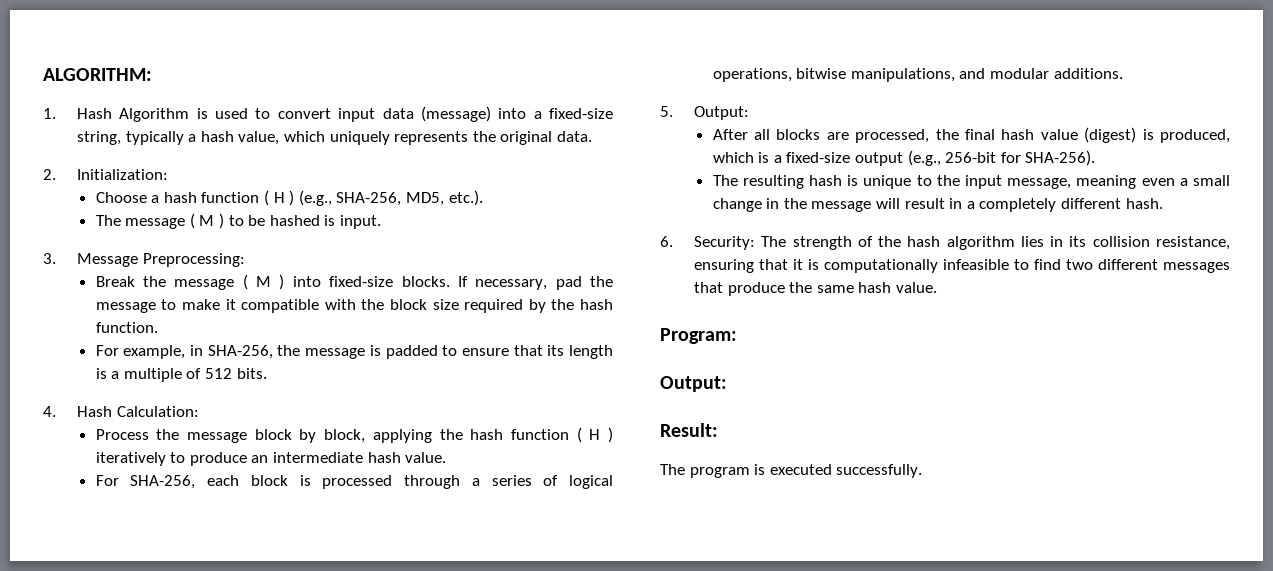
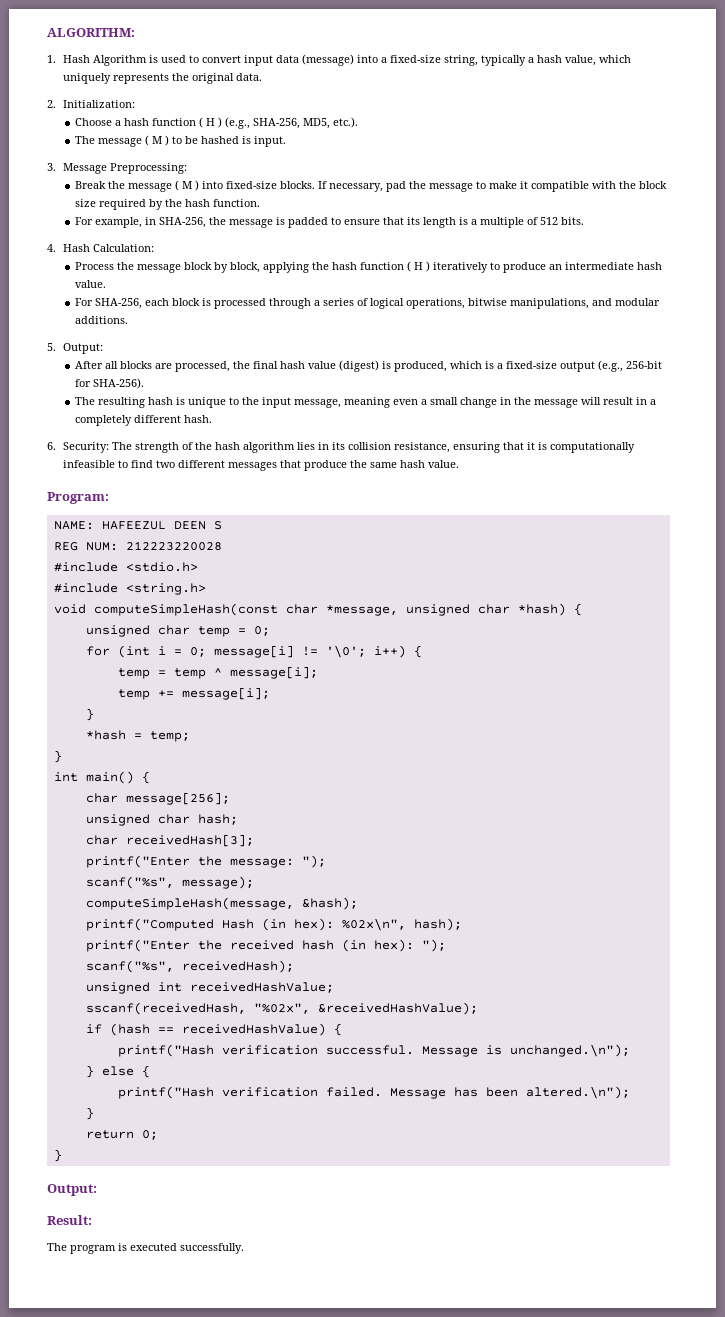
(737, 336) none -> [53,521,222,530] [53,541,222,551] [53,562,198,572] [53,583,206,595] [53,603,582,616] [85,625,270,637] [85,645,422,658] [117,666,318,679] [117,687,270,700] [85,708,94,721] [85,730,190,742] [53,750,62,763] [53,771,150,784] [85,792,230,805] [85,814,238,826] [85,834,254,847] [85,855,326,868] [85,876,254,889] [85,897,358,910] [85,918,462,931] [85,939,446,952] [85,960,294,973] [85,982,334,994] [85,1002,478,1015] [85,1023,342,1036] [117,1044,630,1057] [85,1065,150,1078] [117,1086,630,1099] [85,1107,94,1120] [85,1130,158,1140] [53,1149,62,1162] // NAME: HAFEEZUL DEEN S // REG NUM: 212223220028 // #include <stdio.h> // #include <string.h> // void computeSimpleHash(const char *message, unsigned char *hash) { // unsigned char temp = 0; // for (int i = 0; message[i] != '\0'; i++) { // temp = temp ^ message[i]; // temp += message[i]; // } // *hash = temp; // } // int main() { // char message[256]; // unsigned char hash; // char receivedHash[3]; // printf("Enter the message: "); // scanf("%s", message); // computeSimpleHash(message, &hash); // printf("Computed Hash (in hex): %02x\n", hash); // printf("Enter the received hash (in hex): "); // scanf("%s", receivedHash); // unsigned int receivedHashValue; // sscanf(receivedHash, "%02x", &receivedHashValue); // if (hash == receivedHashValue) { // printf("Hash verification successful. Message is unchanged.\n"); // } else { // printf("Hash verification failed. Message has been altered.\n"); // } // return 0; // }

